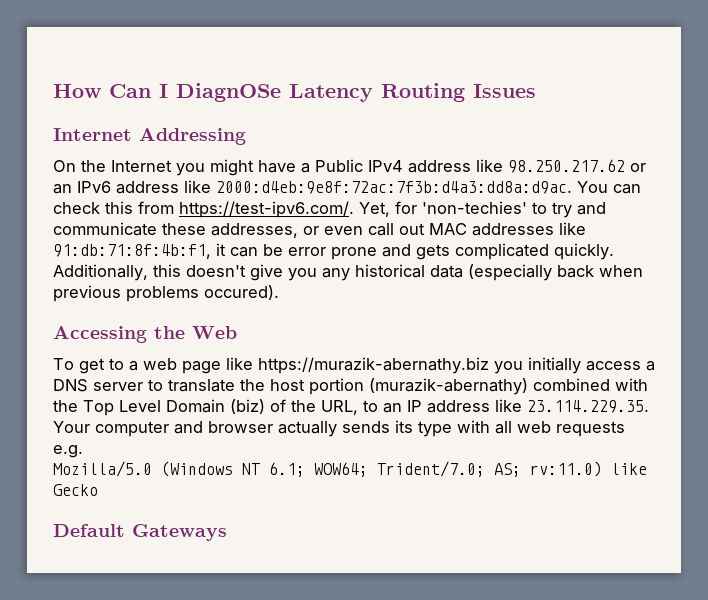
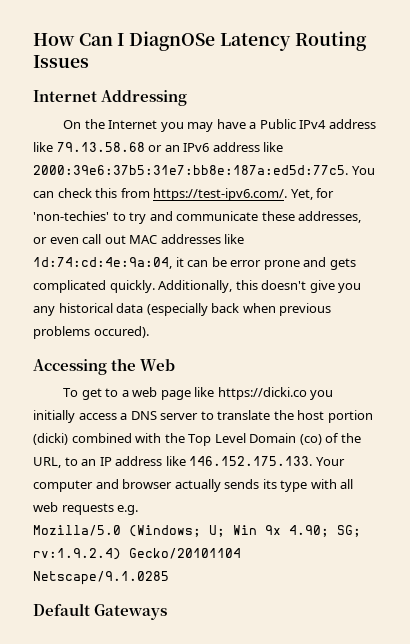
[210,159,254,176] might -> [187,122,214,132] may
[508,159,625,173] 98.250.217.62 -> [56,142,145,152] 79.13.58.68
[216,181,572,194] 2000:d4eb:9e8f:72ac:7f3b:d4a3:dd8a:d9ac. -> [33,165,348,175] 2000:39e6:37b5:31e7:bb8e:187a:ed5d:77c5.
[53,244,211,259] 91:db:71:8f:4b:f1, -> [33,257,172,269] 1d:74:cd:4e:9a:04,
[258,357,489,374] https://murazik-abernathy.biz -> [217,387,307,400] https://dicki.co
[369,378,528,395] (murazik-abernathy) -> [33,433,68,445] (dicki)
[230,399,265,414] (biz) -> [299,434,322,445] (co)
[527,400,649,413] 23.114.229.35. -> [189,456,313,466] 146.152.175.133.
[161,461,647,477] [53,484,98,496] (Windows NT 6.1; WOW64; Trident/7.0; AS; rv:11.0) like Gecko -> [129,525,361,537] [33,548,241,560] [33,571,169,585] (Windows; U; Win 9x 4.90; SG; rv:1.9.2.4) Gecko/20101104 Netscape/9.1.0285

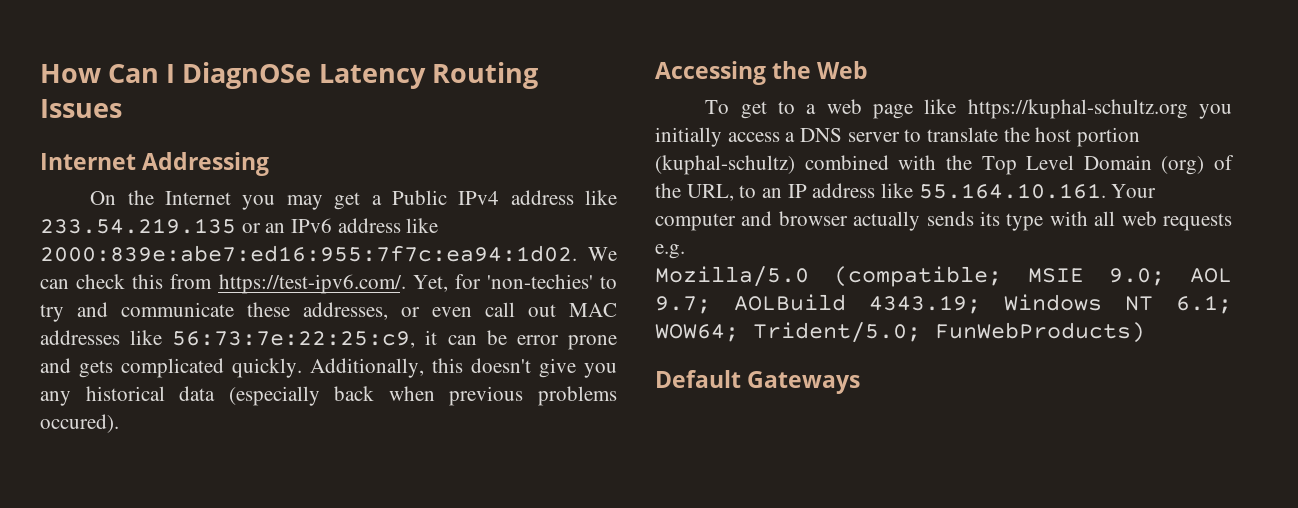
[216,119,246,129] have -> [334,192,361,210] get
[56,142,145,152] 79.13.58.68 -> [40,218,236,234] 233.54.219.135
[33,165,375,175] 2000:39e6:37b5:31e7:bb8e:187a:ed5d:77c5. You -> [40,245,617,262] 2000:839e:abe7:ed16:955:7f7c:ea94:1d02. We
[33,257,172,269] 1d:74:cd:4e:9a:04, -> [172,331,416,348] 56:73:7e:22:25:c9,
[217,387,307,400] https://dicki.co -> [967,99,1188,119] https://kuphal-schultz.org
[33,433,68,445] (dicki) -> [655,155,795,175] (kuphal-schultz)
[299,434,322,445] (co) -> [1161,156,1205,175] (org)
[189,456,313,466] 146.152.175.133. -> [918,183,1106,199] 55.164.10.161.
[129,525,361,537] [33,548,241,560] [33,571,169,585] (Windows; U; Win 9x 4.90; SG; rv:1.9.2.4) Gecko/20101104 Netscape/9.1.0285 -> [834,266,1232,287] [655,294,1232,314] [655,322,1145,343] (compatible; MSIE 9.0; AOL 9.7; AOLBuild 4343.19; Windows NT 6.1; WOW64; Trident/5.0; FunWebProducts)

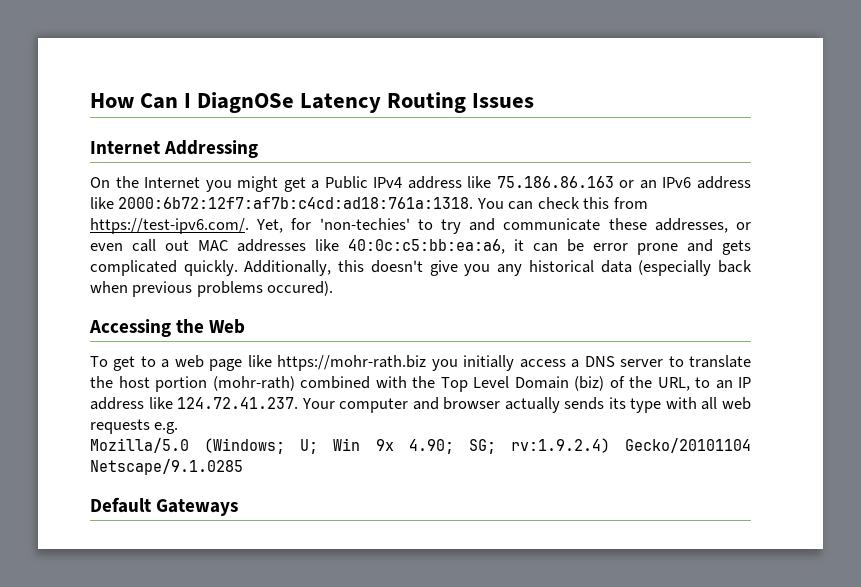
[286,195,323,210] may -> [237,176,279,192] might
[40,218,236,234] 233.54.219.135 -> [496,176,614,188] 75.186.86.163
[40,245,617,262] 2000:839e:abe7:ed16:955:7f7c:ea94:1d02. We -> [118,197,504,209] 2000:6b72:12f7:af7b:c4cd:ad18:761a:1318. You
[172,331,416,348] 56:73:7e:22:25:c9, -> [348,239,505,254] 40:0c:c5:bb:ea:a6,
[967,99,1188,119] https://kuphal-schultz.org -> [277,355,427,371] https://mohr-rath.biz
[655,155,795,175] (kuphal-schultz) -> [212,376,295,391] (mohr-rath)
[1161,156,1205,175] (org) -> [574,376,604,391] (biz)
[918,183,1106,199] 55.164.10.161. -> [177,397,299,409] 124.72.41.237.
[834,266,1232,287] [655,294,1232,314] [655,322,1145,343] (compatible; MSIE 9.0; AOL 9.7; AOLBuild 4343.19; Windows NT 6.1; WOW64; Trident/5.0; FunWebProducts) -> [204,438,751,454] [90,459,243,475] (Windows; U; Win 9x 4.90; SG; rv:1.9.2.4) Gecko/20101104 Netscape/9.1.0285

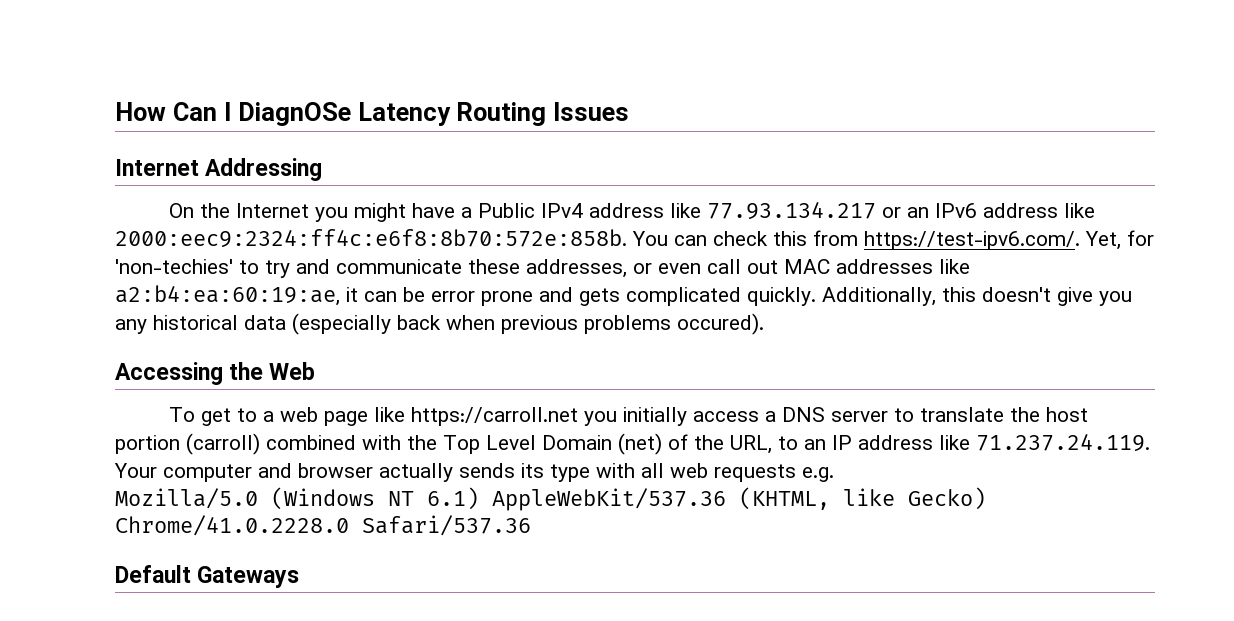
[283,177,306,192] get -> [411,203,455,218] have
[496,176,614,188] 75.186.86.163 -> [706,202,876,220] 77.93.134.217
[118,197,474,209] 2000:6b72:12f7:af7b:c4cd:ad18:761a:1318. -> [115,229,627,248] 2000:eec9:2324:ff4c:e6f8:8b70:572e:858b.
[348,239,505,254] 40:0c:c5:bb:ea:a6, -> [115,285,340,306] a2:b4:ea:60:19:ae,
[277,355,427,371] https://mohr-rath.biz -> [410,407,578,426] https://carroll.net
[212,376,295,391] (mohr-rath) -> [186,433,260,455] (carroll)
[574,376,604,391] (biz) -> [618,433,662,455] (net)
[177,397,299,409] 124.72.41.237. -> [976,434,1150,452] 71.237.24.119.
[204,438,751,454] [90,459,243,475] (Windows; U; Win 9x 4.90; SG; rv:1.9.2.4) Gecko/20101104 Netscape/9.1.0285 -> [271,487,986,511] [115,515,531,536] (Windows NT 6.1) AppleWebKit/537.36 (KHTML, like Gecko) Chrome/41.0.2228.0 Safari/537.36

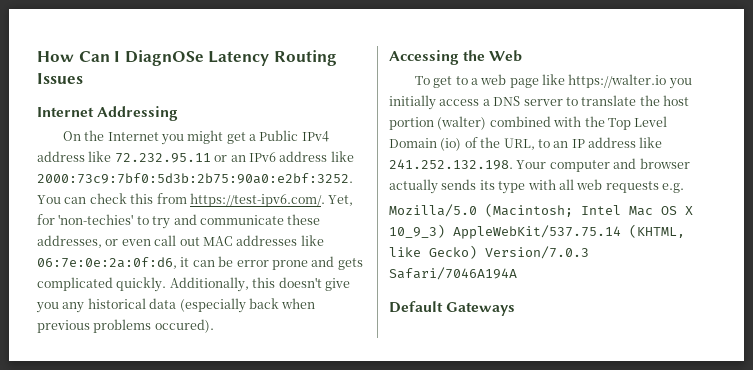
[411,203,455,218] have -> [226,132,246,144] get
[706,202,876,220] 77.93.134.217 -> [114,153,211,163] 72.232.95.11
[115,229,627,248] 2000:eec9:2324:ff4c:e6f8:8b70:572e:858b. -> [37,173,353,184] 2000:73c9:7bf0:5d3b:2b75:90a0:e2bf:3252.
[115,285,340,306] a2:b4:ea:60:19:ae, -> [37,257,177,269] 06:7e:0e:2a:0f:d6,
[410,407,578,426] https://carroll.net -> [568,74,667,88] https://walter.io
[186,433,260,455] (carroll) -> [437,116,487,130] (walter)
[618,433,662,455] (net) -> [440,138,462,151] (io)
[976,434,1150,452] 71.237.24.119. -> [389,159,513,170] 241.252.132.198.
[271,487,726,511] (Windows NT 6.1) AppleWebKit/537.36 -> [485,203,693,217] [389,224,621,239] (Macintosh; Intel Mac OS X 10_9_3) AppleWebKit/537.75.14
[115,515,531,536] Chrome/41.0.2228.0 Safari/537.36 -> [485,246,589,259] [389,267,517,280] Version/7.0.3 Safari/7046A194A

